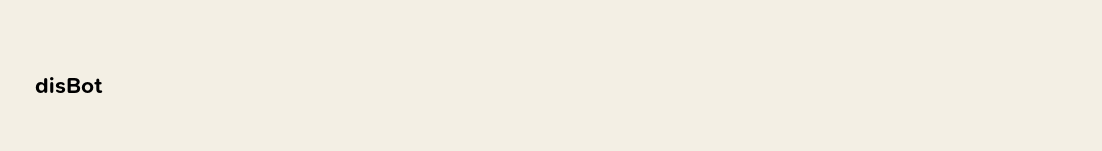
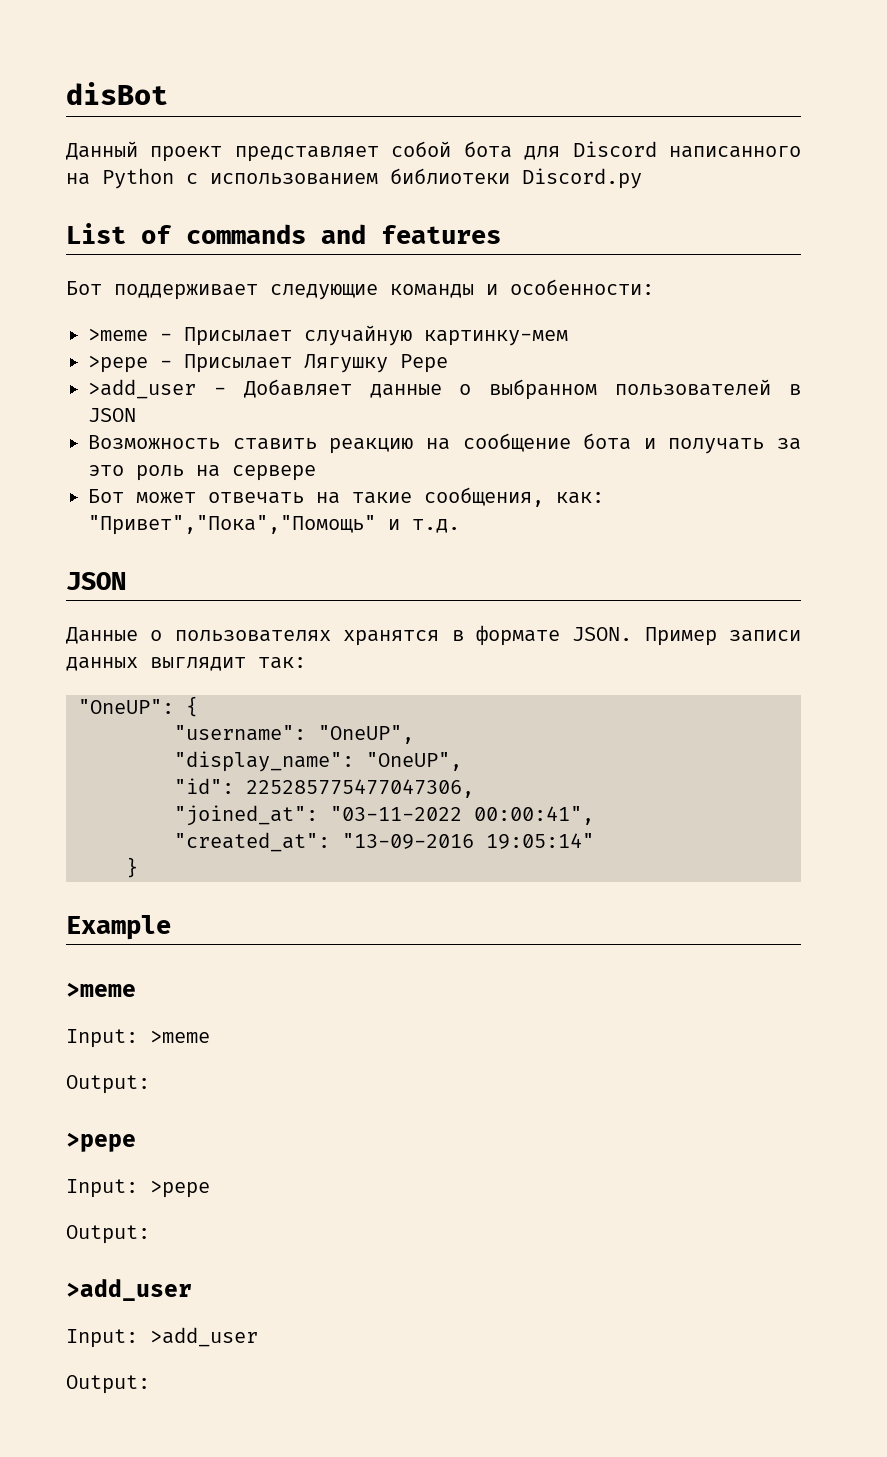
(103, 85) none -> [66,141,802,162] [66,168,642,189] [66,223,501,244] [66,279,654,300] [88,325,568,346] [88,354,448,373] [88,379,801,400] [88,408,136,422] [88,433,801,454] [88,465,316,481] [88,487,604,507] [88,515,460,535] [66,572,126,590] [66,625,801,646] [66,657,306,671] [78,696,198,717] [174,725,414,744] [174,751,462,772] [174,778,474,798] [174,805,594,826] [174,832,594,852] [126,857,138,878] [66,915,171,940] [66,982,136,997] [66,1029,210,1048] [66,1075,150,1094] [66,1132,136,1152] [66,1179,210,1198] [66,1225,150,1244] [66,1279,192,1301] [66,1327,258,1348] [66,1375,150,1394] // Данный проект представляет собой бота для Discord написанного на Python c использованием библиотеки Discord.py // List of commands and features // Бот поддерживает следующие команды и особенности: // >meme - Присылает случайную картинку-мем // >pepe - Присылает Лягушку Pepe // >add_user - Добавляет данные о выбранном пользователей в JSON // Возможность ставить реакцию на сообщение бота и получать за это роль на сервере // Бот может отвечать на такие сообщения, как: "Привет","Пока","Помощь" и т.д. // JSON // Данные о пользователях хранятся в формате JSON. Пример записи данных выглядит так: // "OneUP": { // "username": "OneUP", // "display_name": "OneUP", // "id": 225285775477047306, // "joined_at": "03-11-2022 00:00:41", // "created_at": "13-09-2016 19:05:14" // } // Example // >meme // Input: >meme // Output: // >pepe // Input: >pepe // Output: // >add_user // Input: >add_user // Output:

